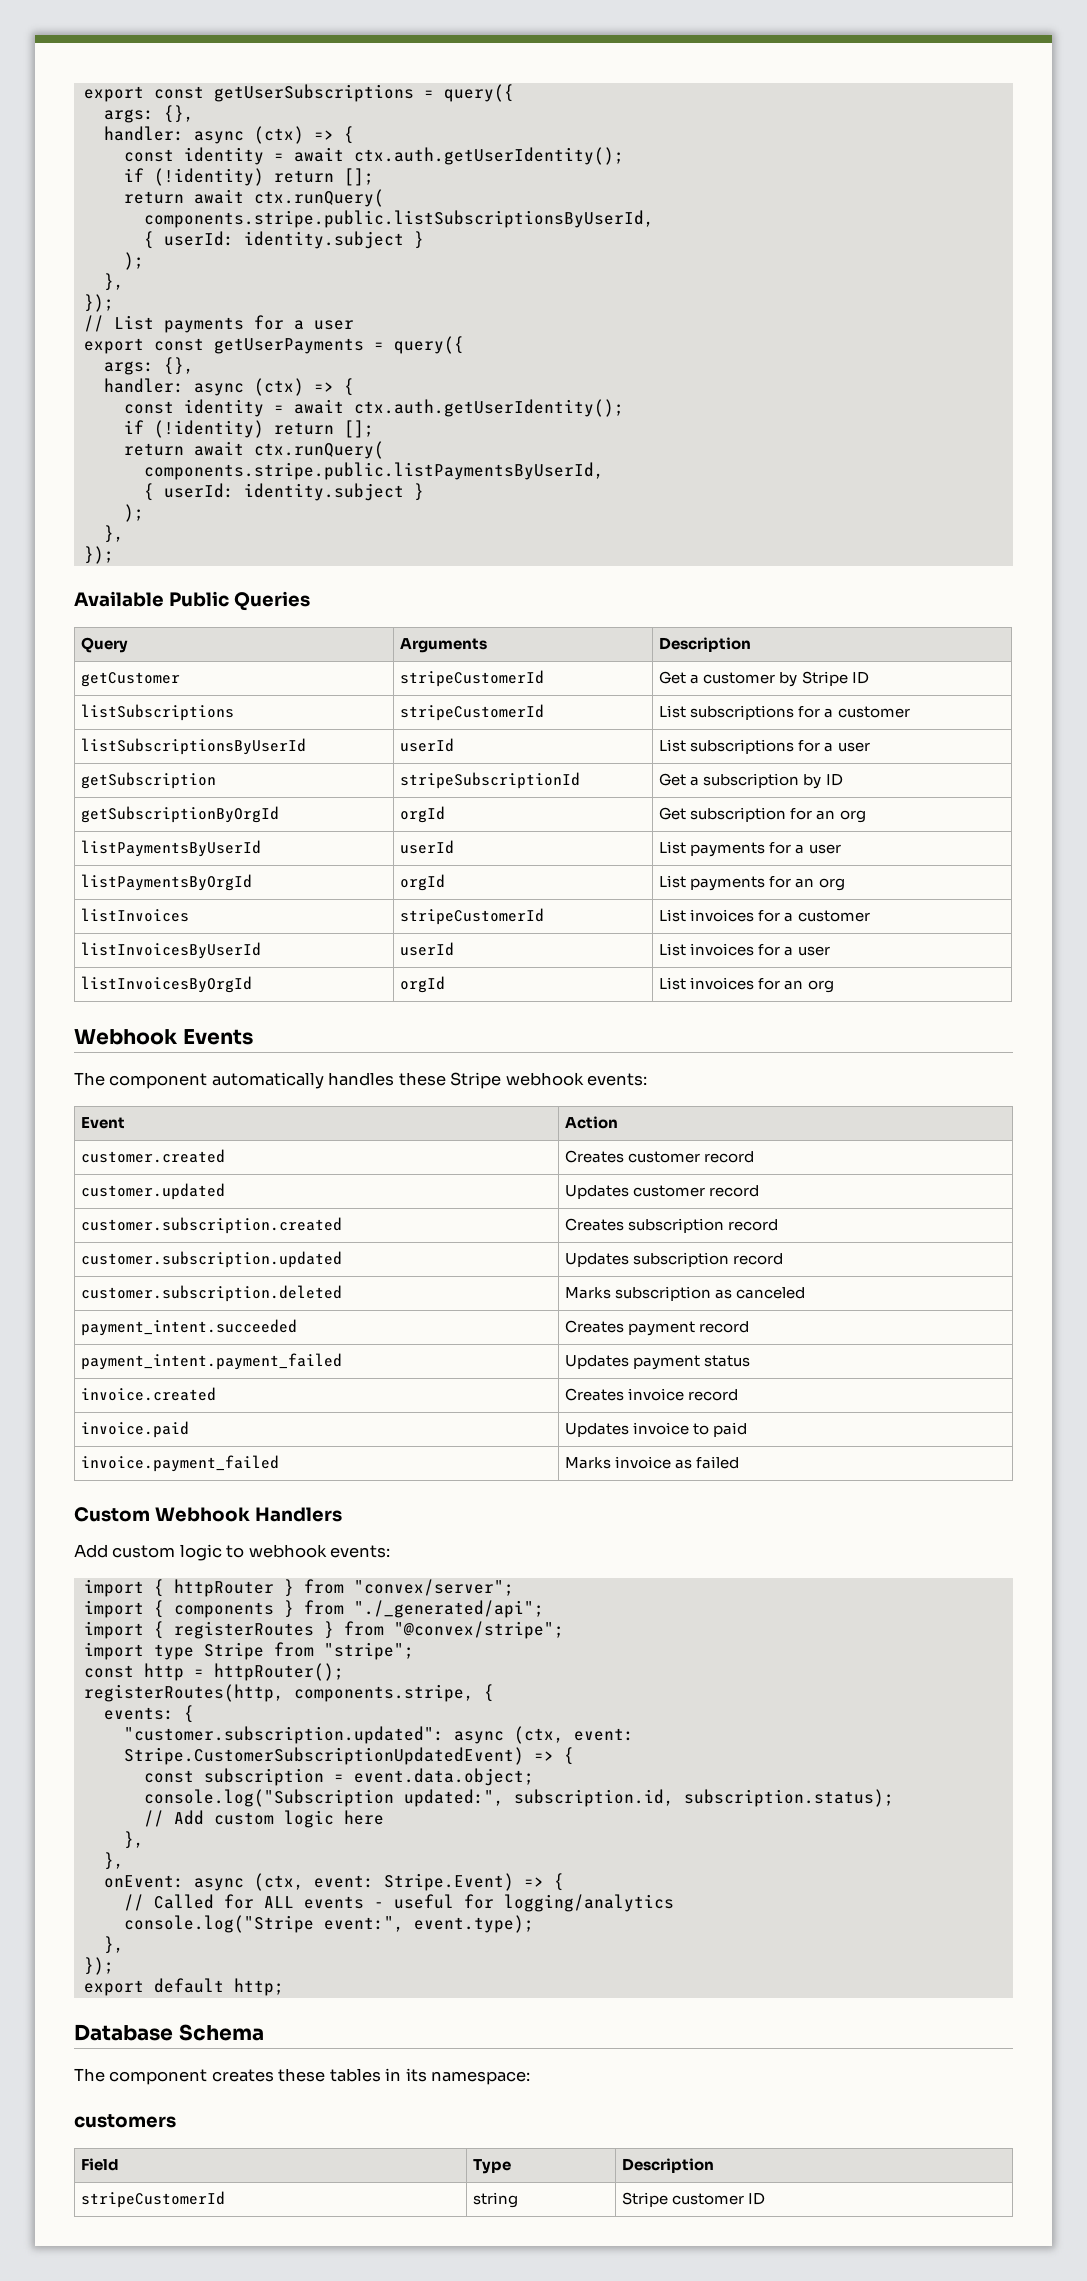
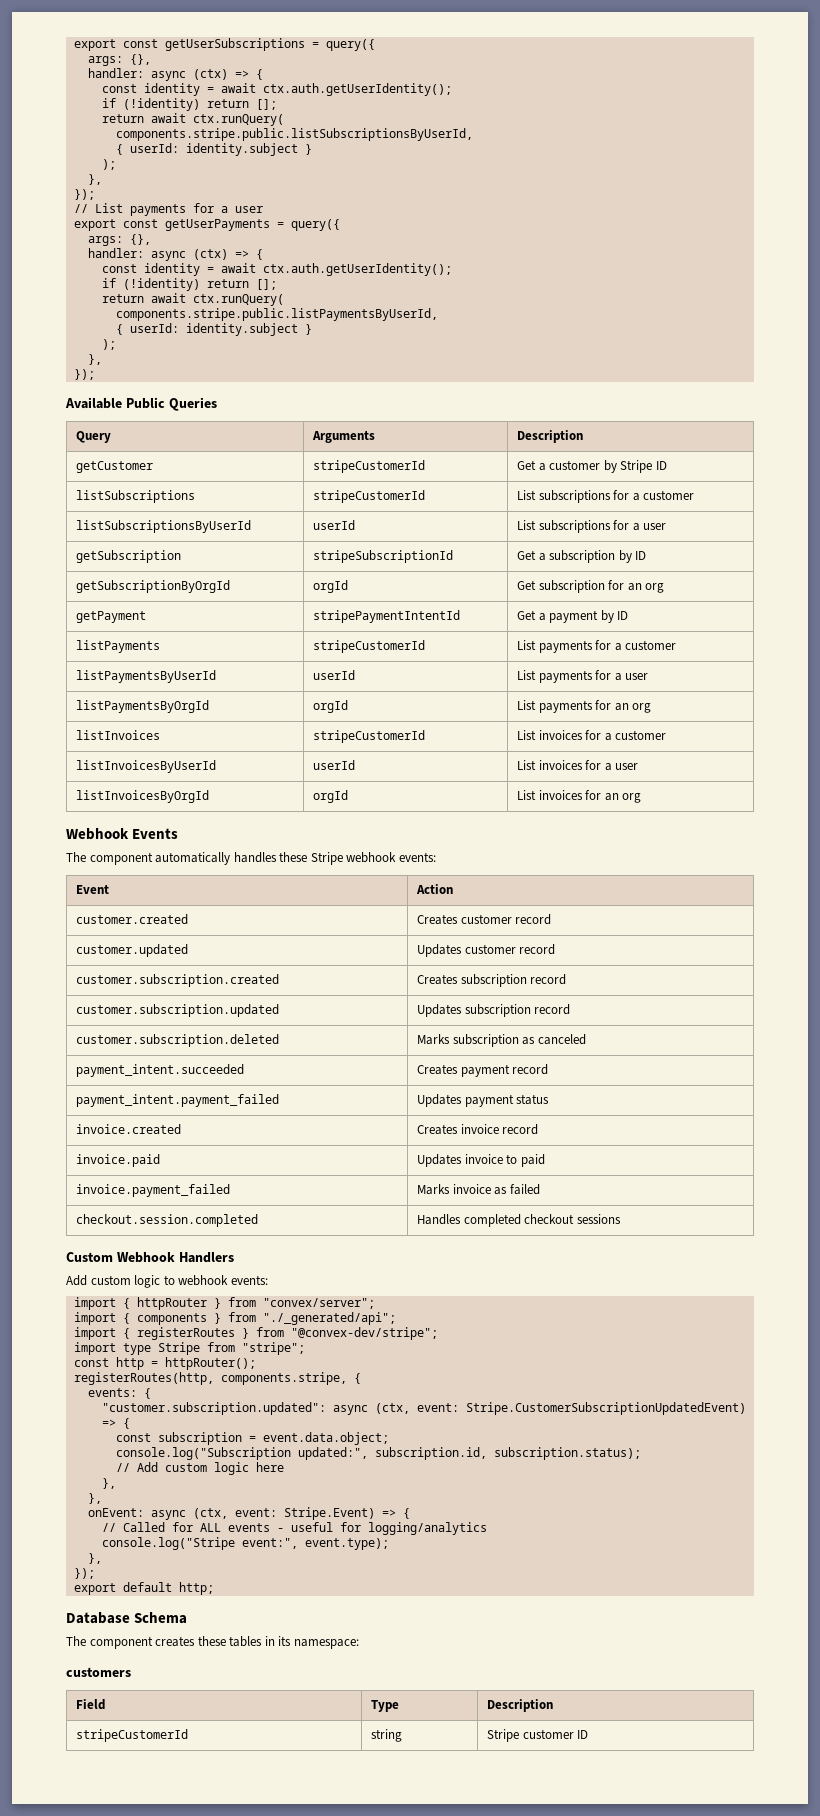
(866, 816) none -> [76,611,147,623] [313,610,461,623] [517,610,629,623] [76,640,161,653] [313,640,426,653] [517,640,677,653] // getPayment | stripePaymentIntentId | Get a payment by ID // listPayments | stripeCustomerId | List payments for a customer
(740, 1462) none -> [76,1214,259,1227] [417,1214,621,1227] // checkout.session.completed | Handles completed checkout sessions
[393,1621,564,1639] "@convex/stripe"; -> [290,1327,438,1340] "@convex-dev/stripe";

